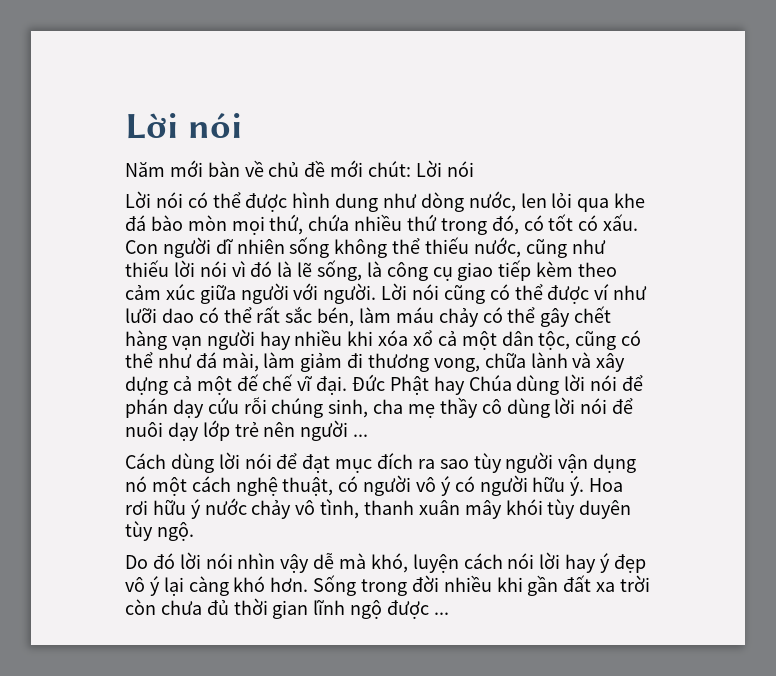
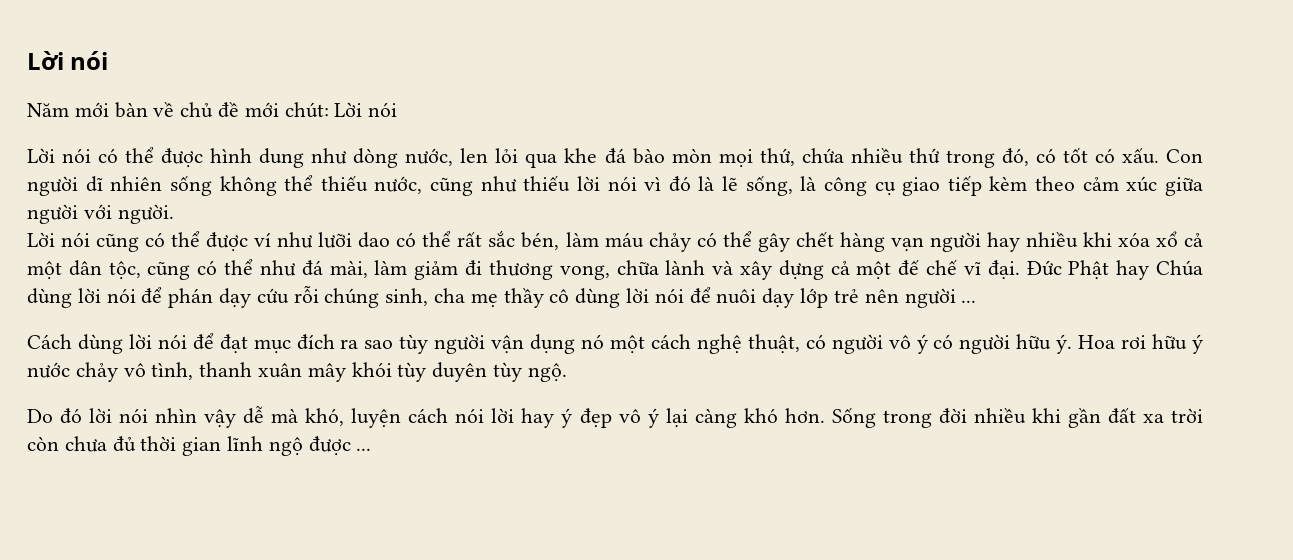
(377, 293) none -> (174, 214) //

